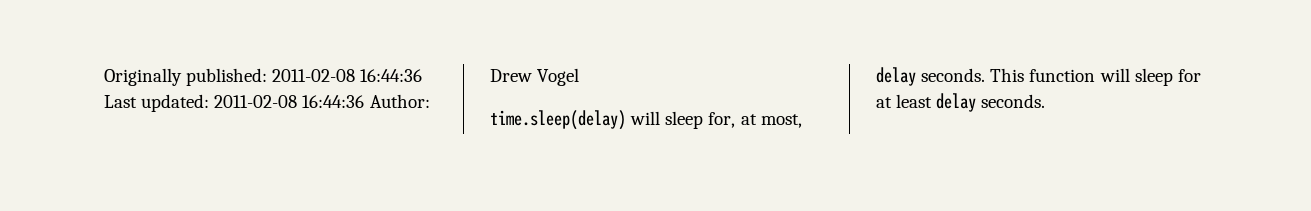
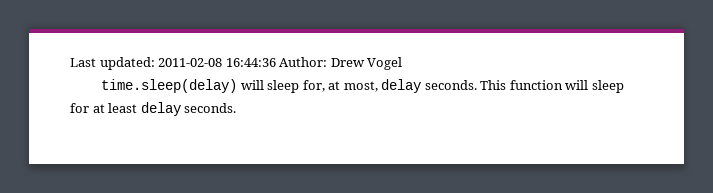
[104,68,423,86] Originally published: 2011-02-08 16:44:36 -> (70, 62) none

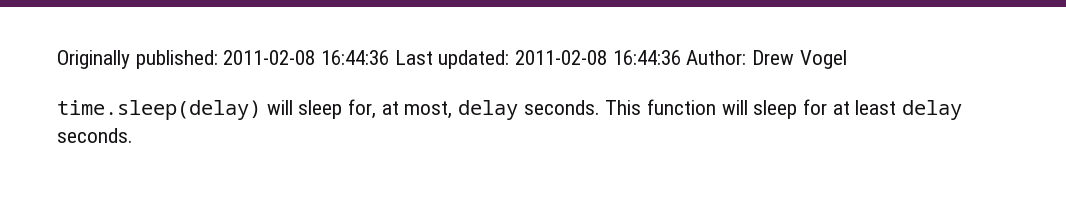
(70, 62) none -> [57,50,390,69] Originally published: 2011-02-08 16:44:36

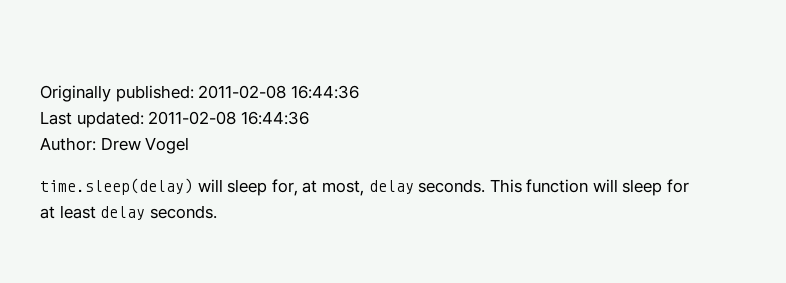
(390, 57) none -> (359, 92) //
(681, 57) none -> (309, 118) //

